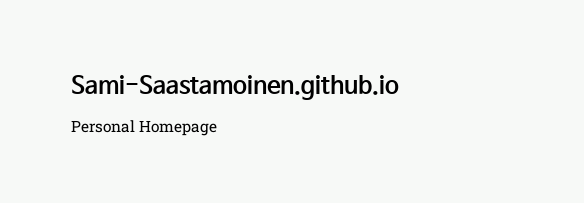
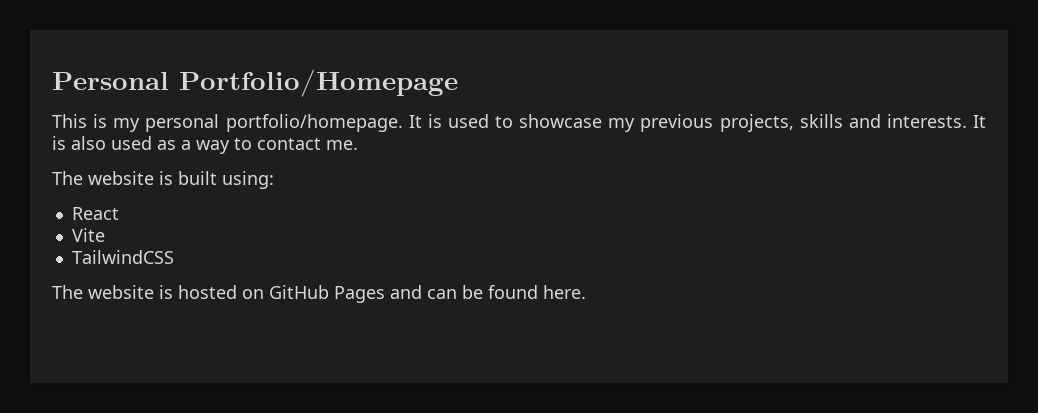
[71,75,399,100] [71,120,218,136] Sami-Saastamoinen.github.io // Personal Homepage -> [52,69,458,97] [52,114,986,132] [52,136,358,154] [52,171,274,189] [71,207,119,220] [71,228,105,242] [71,250,174,264] [52,285,586,303] Personal Portfolio/Homepage // This is my personal portfolio/homepage. It is used to showcase my previous projects, skills and interests. It is also used as a way to contact me. // The website is built using: // React // Vite // TailwindCSS // The website is hosted on GitHub Pages and can be found here.

